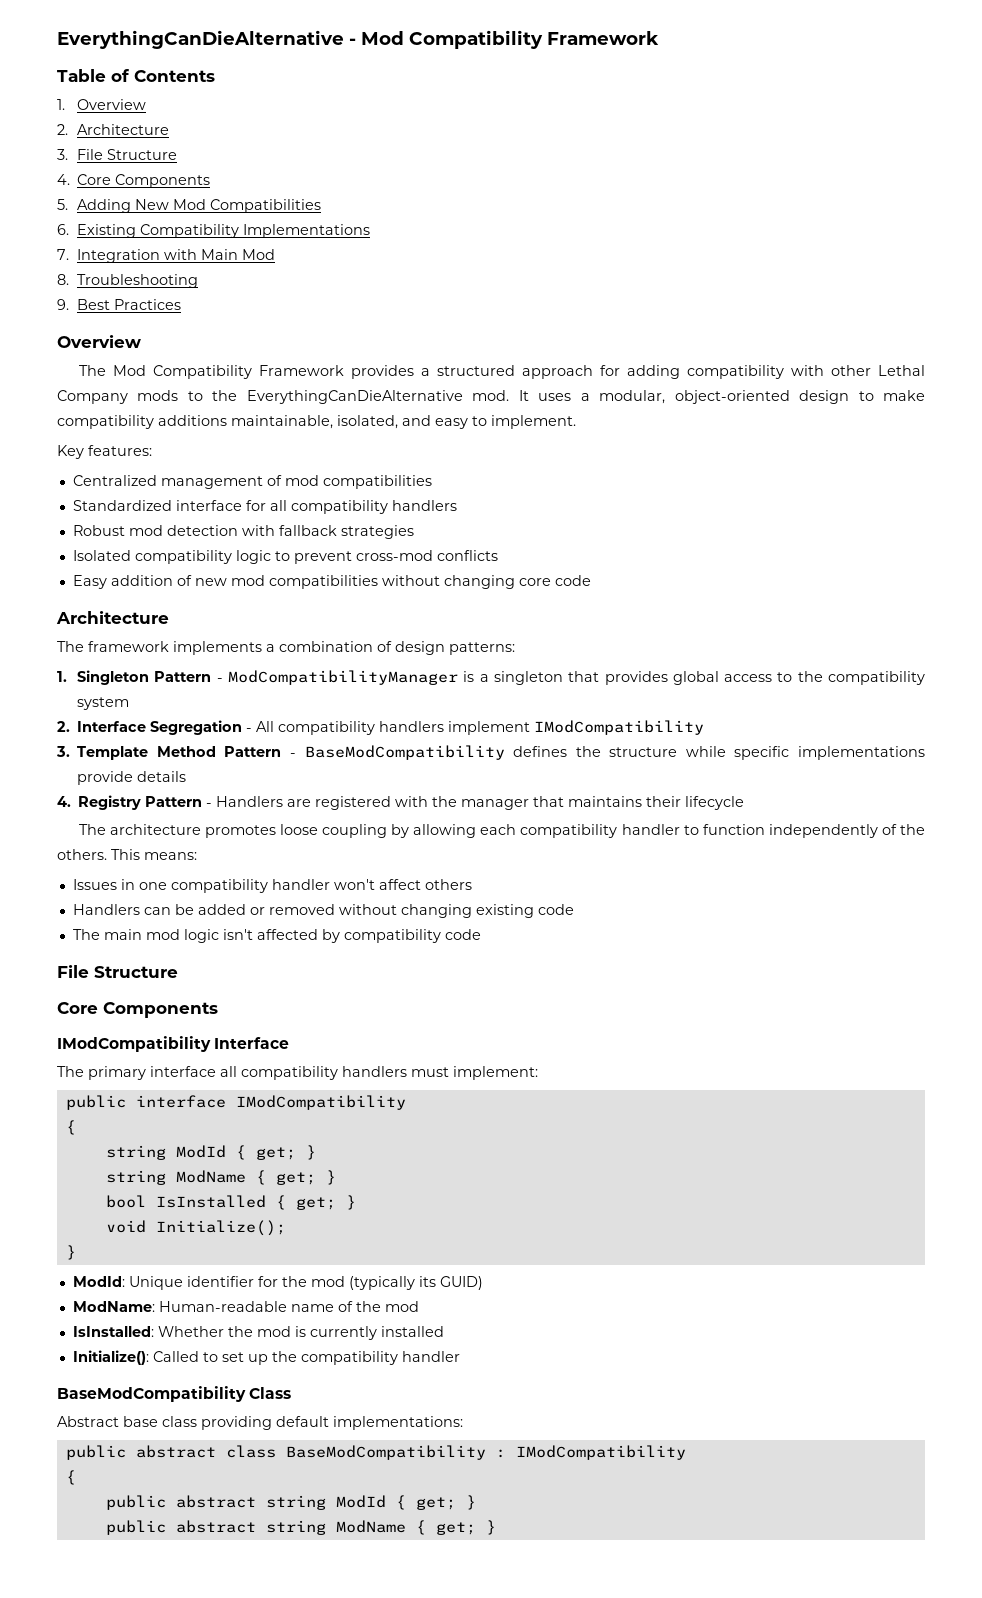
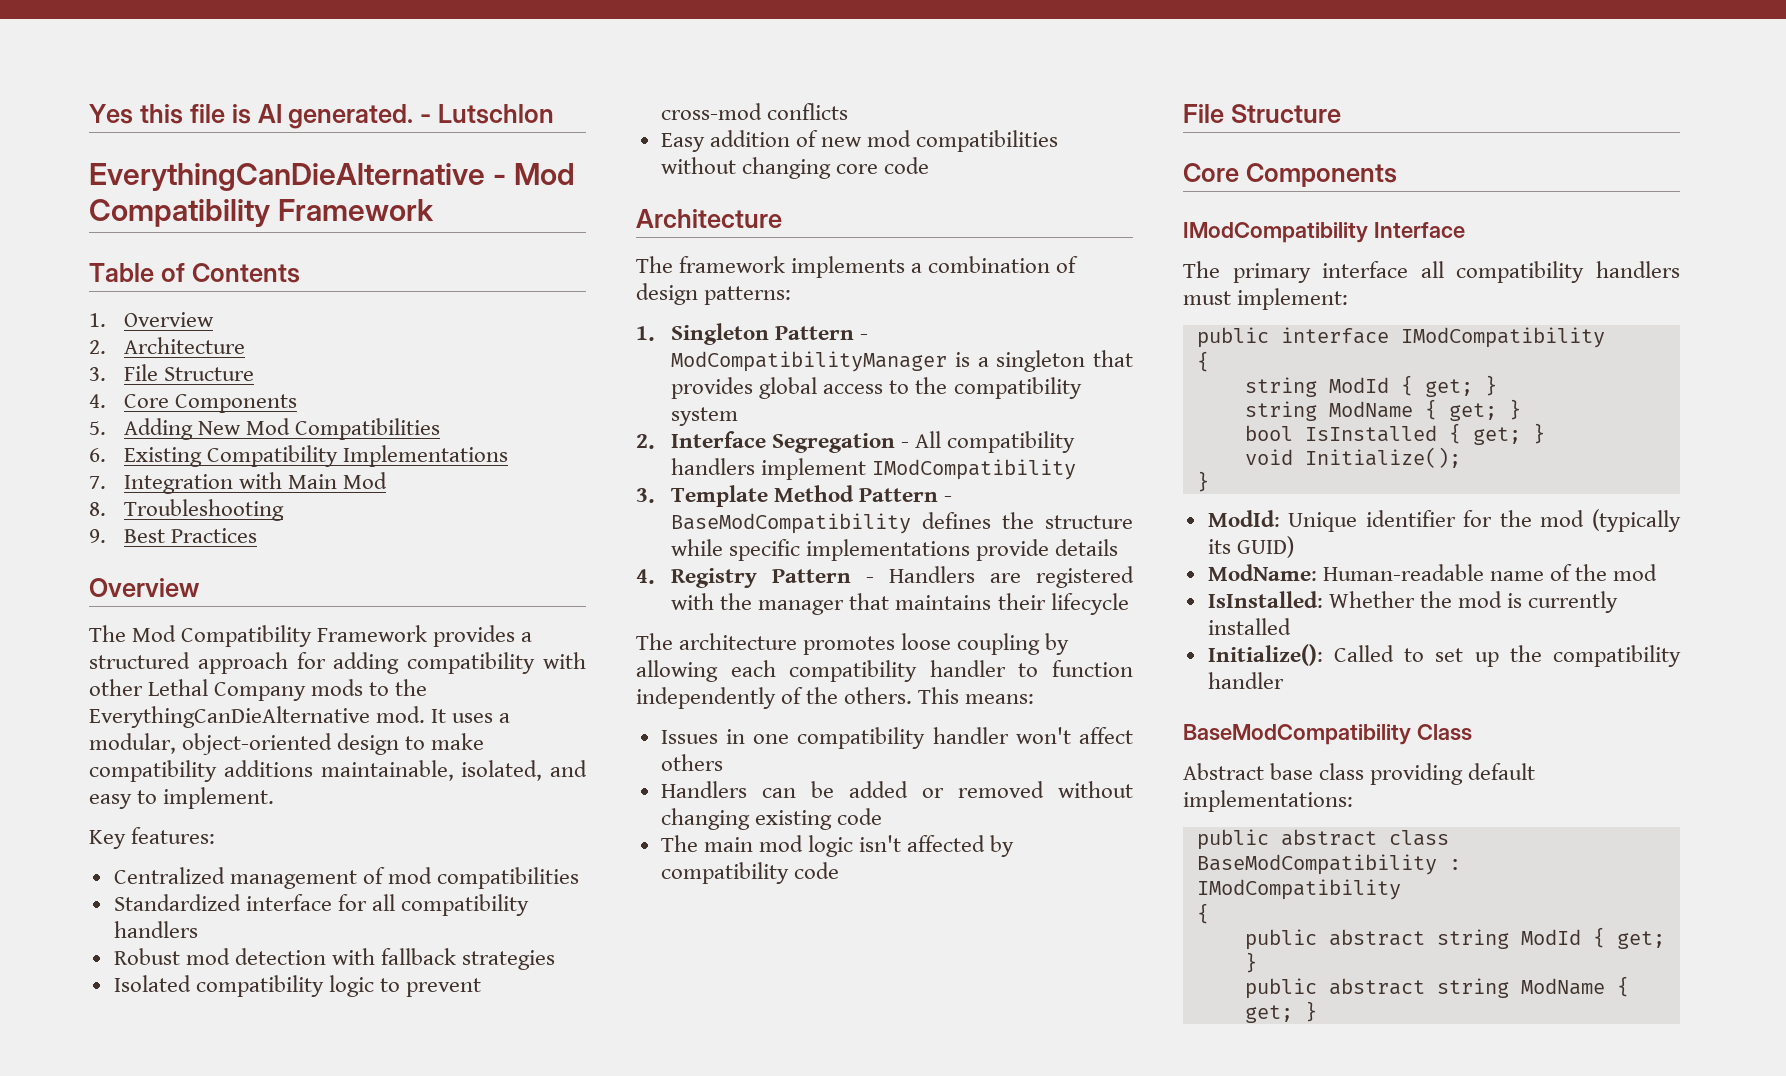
(57, 39) none -> [89,104,555,129] Yes this file is AI generated. - Lutschlon //

